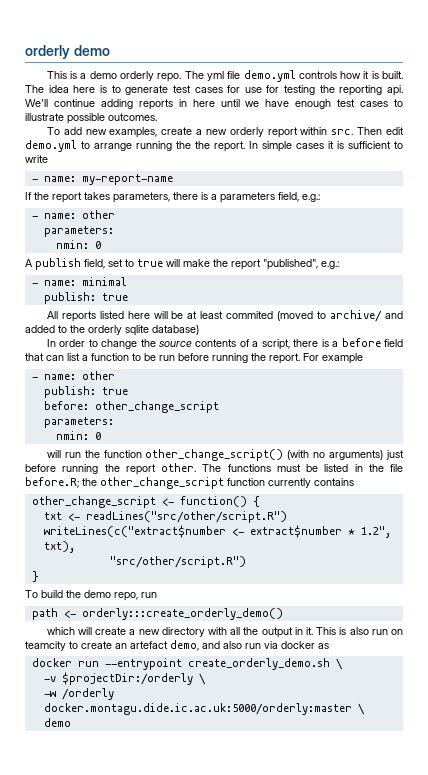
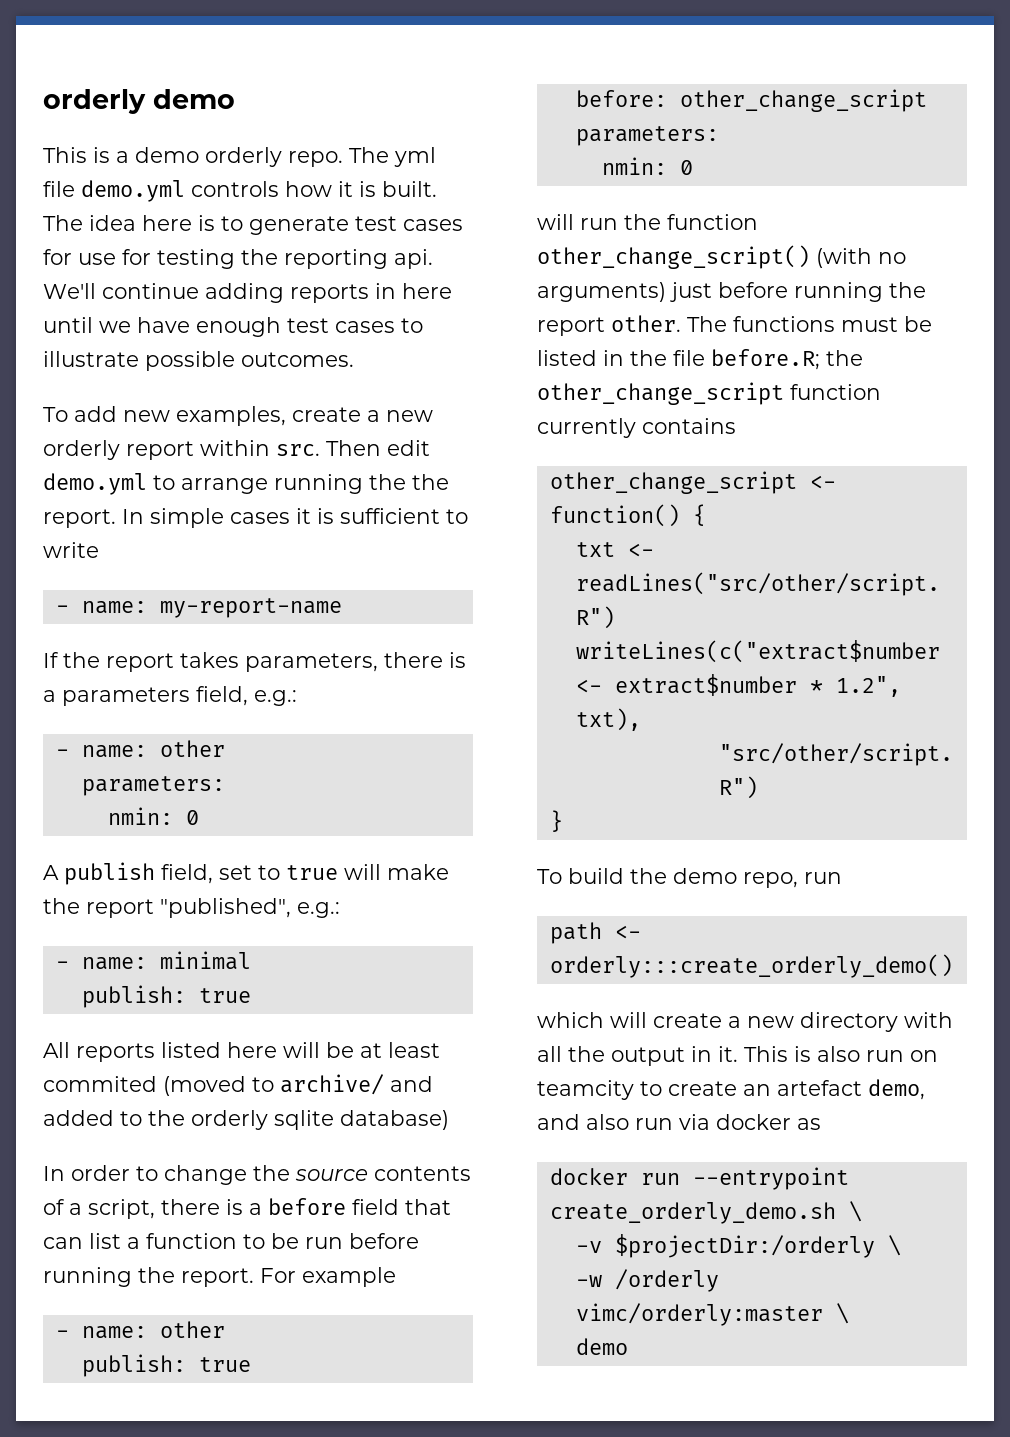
[43,703,352,715] docker.montagu.dide.ic.ac.uk:5000/orderly:master -> [575,1303,823,1326] vimc/orderly:master

